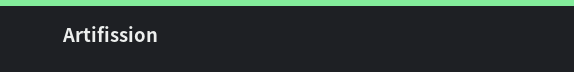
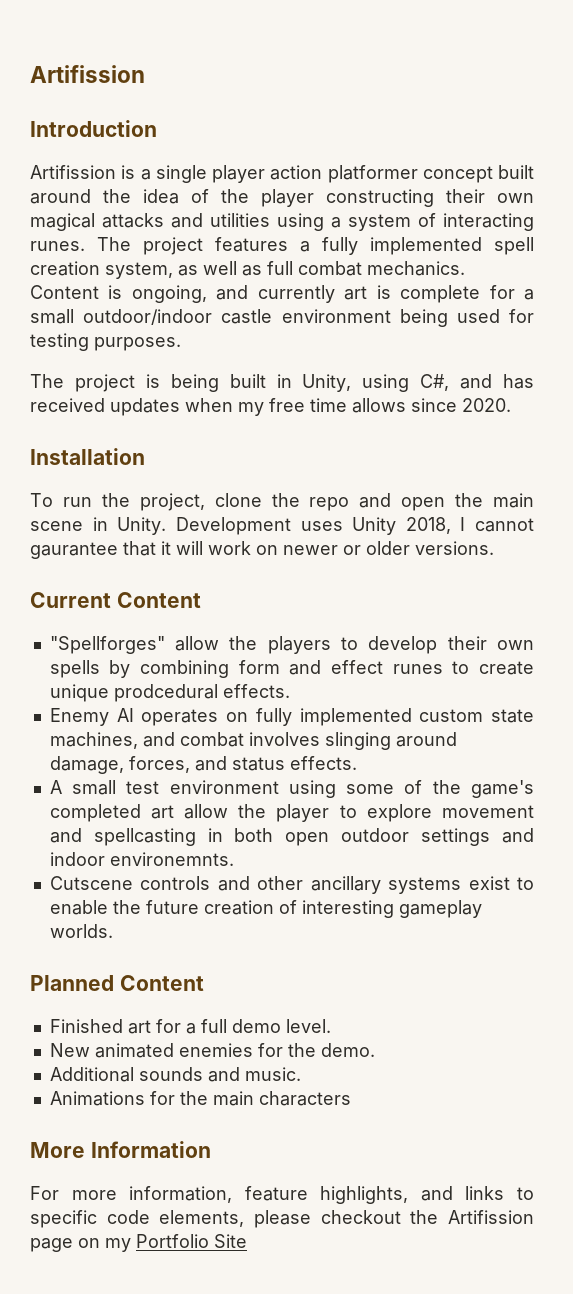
[62,26,158,42] Artifission -> [30,65,145,83] [30,120,157,137] [30,165,534,183] [30,189,534,207] [30,213,534,231] [30,237,534,255] [30,261,465,279] [30,285,535,303] [30,309,534,327] [30,333,181,351] [30,374,534,392] [30,398,511,416] [30,448,145,465] [30,493,534,511] [30,517,534,535] [30,541,494,559] [30,592,201,608] [49,636,534,654] [49,660,534,678] [49,684,290,702] [49,708,534,726] [49,732,457,750] [49,756,357,774] [49,780,534,798] [49,804,534,822] [49,828,534,846] [49,852,234,866] [49,876,534,894] [49,900,482,918] [49,924,113,938] [30,975,204,991] [49,1019,331,1034] [49,1043,375,1058] [49,1067,301,1082] [49,1091,351,1106] [30,1141,211,1158] [30,1186,534,1204] [30,1210,534,1228] [30,1234,247,1252] Artifission // Introduction // Artifission is a single player action platformer concept built around the idea of the player constructing their own magical attacks and utilities using a system of interacting runes. The project features a fully implemented spell creation system, as well as full combat mechanics. Content is ongoing, and currently art is complete for a small outdoor/indoor castle environment being used for testing purposes. // The project is being built in Unity, using C#, and has received updates when my free time allows since 2020. // Installation // To run the project, clone the repo and open the main scene in Unity. Development uses Unity 2018, I cannot gaurantee that it will work on newer or older versions. // Current Content // "Spellforges" allow the players to develop their own spells by combining form and effect runes to create unique prodcedural effects. // Enemy AI operates on fully implemented custom state machines, and combat involves slinging around damage, forces, and status effects. // A small test environment using some of the game's completed art allow the player to explore movement and spellcasting in both open outdoor settings and indoor environemnts. // Cutscene controls and other ancillary systems exist to enable the future creation of interesting gameplay worlds. // Planned Content // Finished art for a full demo level. // New animated enemies for the demo. // Additional sounds and music. // Animations for the main characters // More Information // For more information, feature highlights, and links to specific code elements, please checkout the Artifission page on my Portfolio Site

